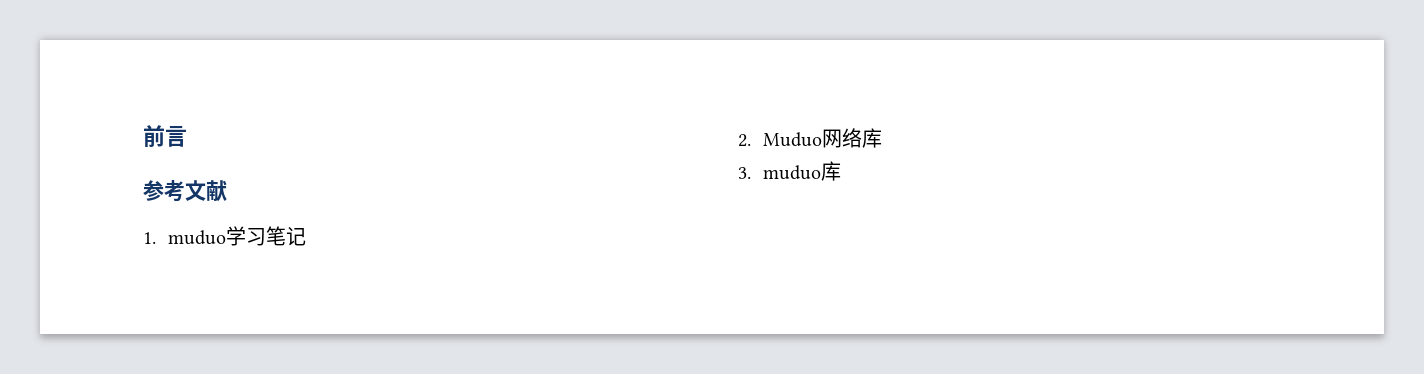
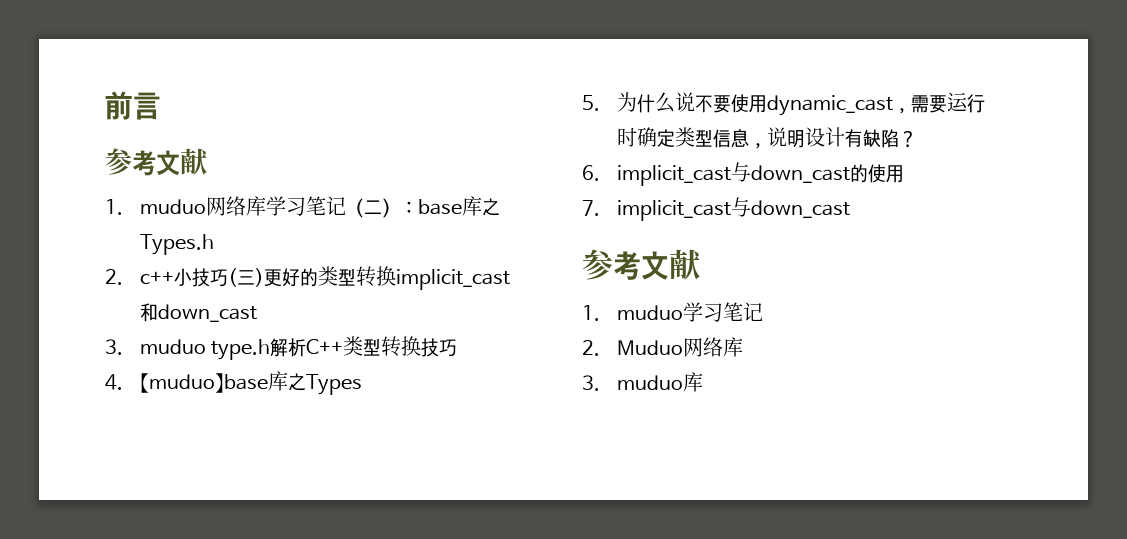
(227, 191) none -> [105,196,500,218] [139,234,214,255] [105,266,510,290] [139,303,257,322] [105,336,458,360] [105,371,362,395] [582,92,985,116] [616,127,917,149] [582,162,904,186] [582,197,850,221] [582,249,702,280] // 1. muduo网络库学习笔记（二）：base库之Types.h // 2. c++小技巧(三)更好的类型转换implicit_cast和down_cast // 3. muduo type.h解析C++类型转换技巧 // 4.【muduo】base库之Types // 5.为什么说不要使用dynamic_cast，需要运行时确定类型信息，说明设计有缺陷？ // 6. implicit_cast与down_cast的使用 // 7. implicit_cast与down_cast // 参考文献

